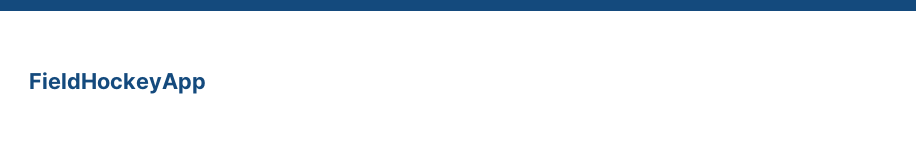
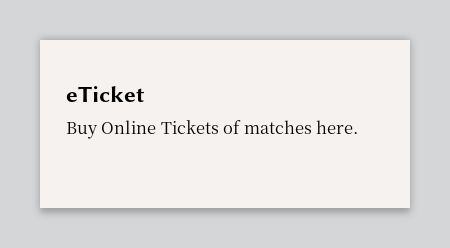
[29,72,206,94] FieldHockeyApp -> [66,86,144,102] [66,120,359,139] eTicket // Buy Online Tickets of matches here.

